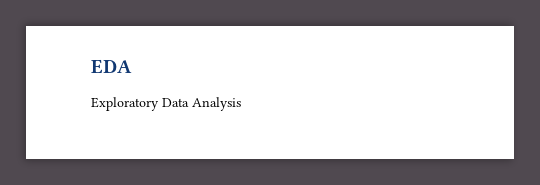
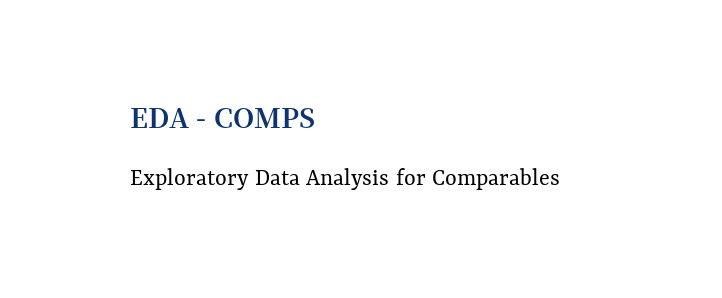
(132, 66) none -> [196,108,315,128] - COMPS
(241, 104) none -> [395,168,561,190] for Comparables

